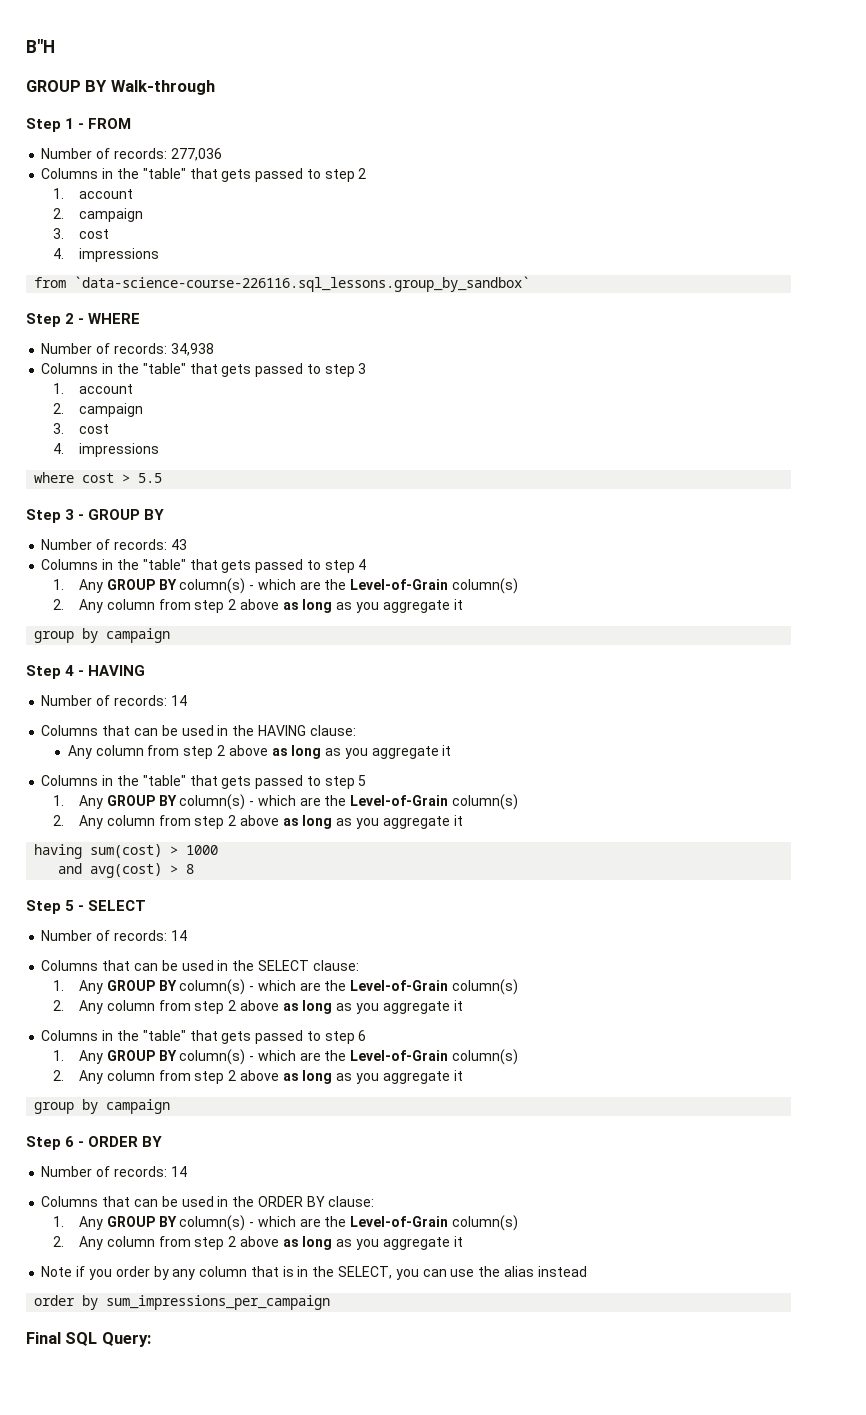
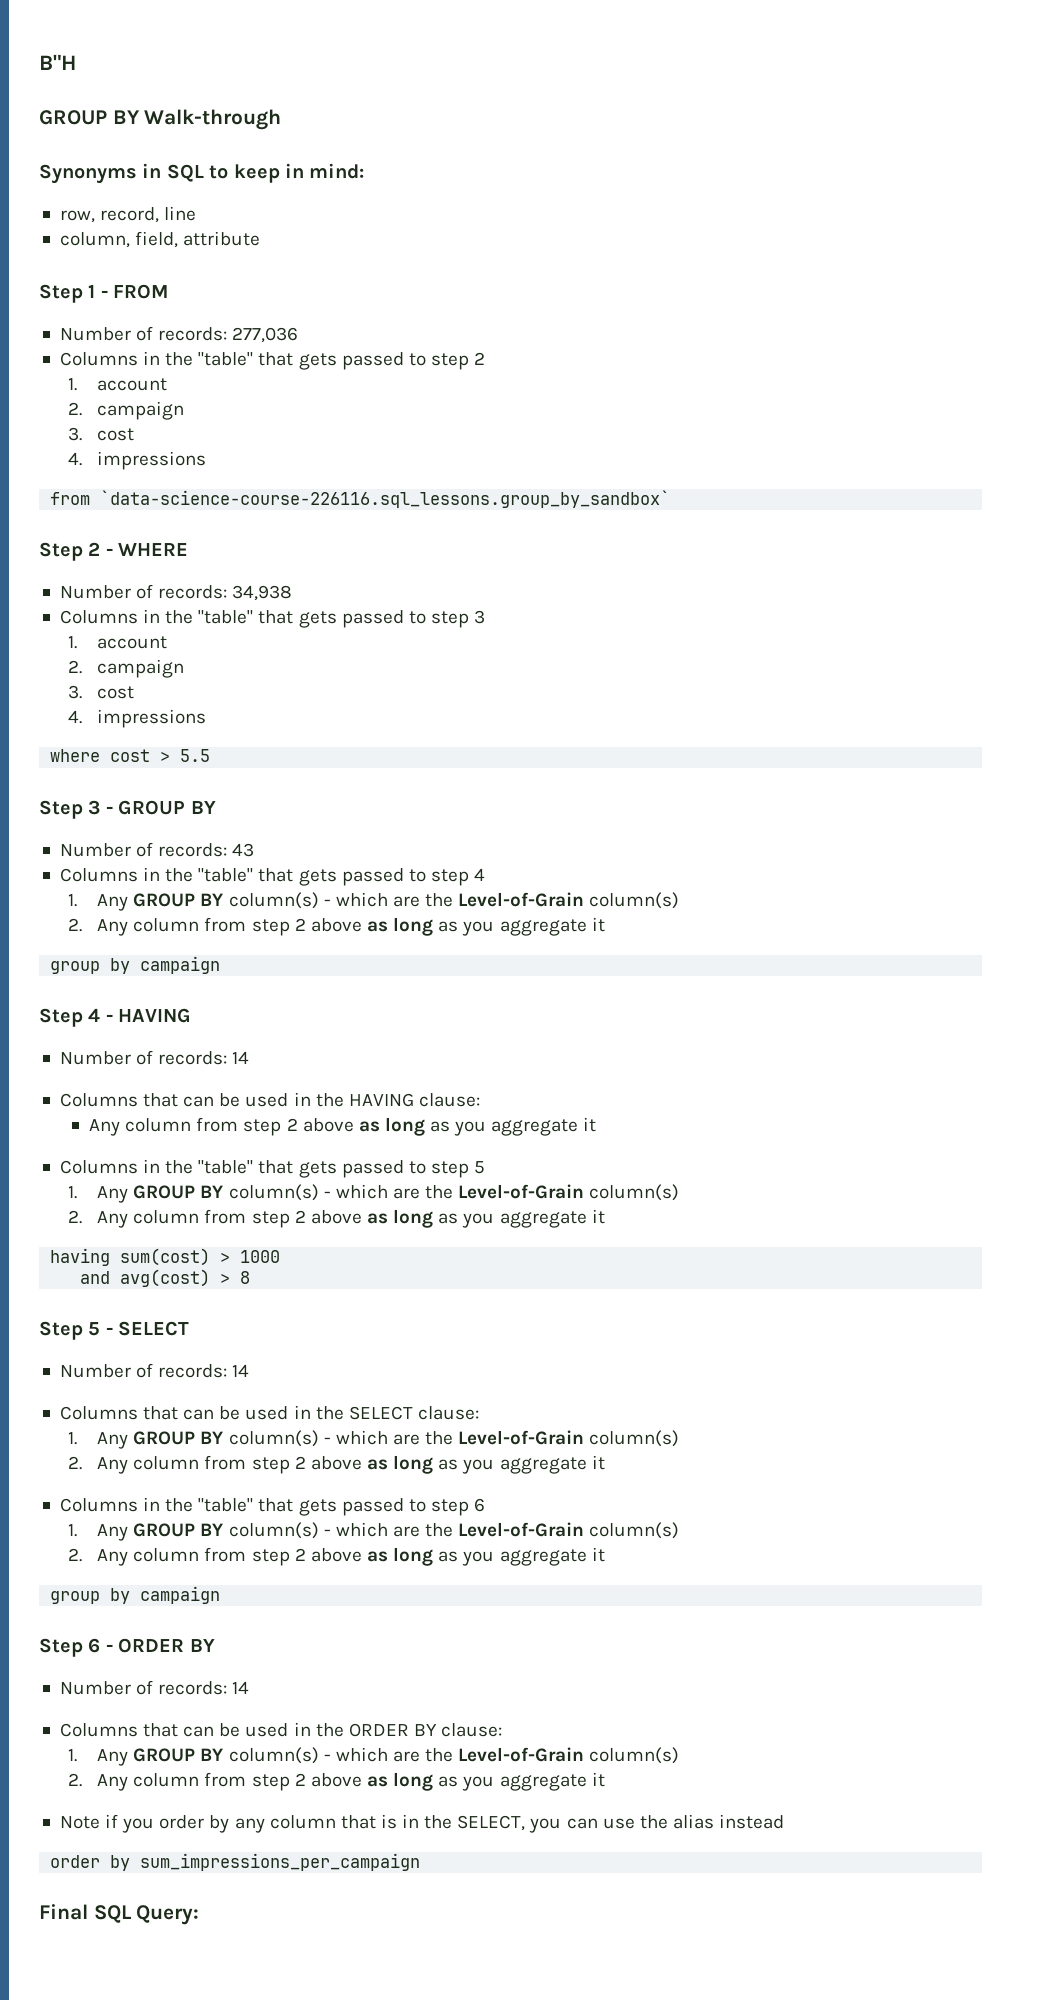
(215, 87) none -> [39,163,365,184] [59,206,197,223] [59,231,261,248] // Synonyms in SQL to keep in mind: // row, record, line // column, field, attribute

